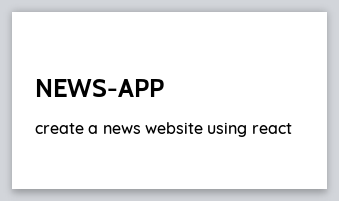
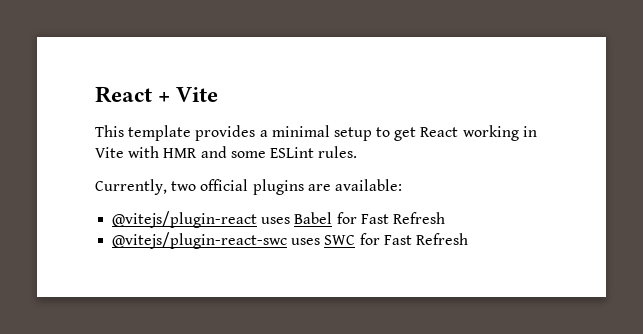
[35,79,164,97] [35,122,292,137] NEWS-APP // create a news website using react -> [95,86,219,103] [95,125,537,141] [95,146,358,158] [95,179,402,195] [112,211,445,228] [112,232,468,249] React + Vite // This template provides a minimal setup to get React working in Vite with HMR and some ESLint rules. // Currently, two official plugins are available: // @vitejs/plugin-react uses Babel for Fast Refresh // @vitejs/plugin-react-swc uses SWC for Fast Refresh

